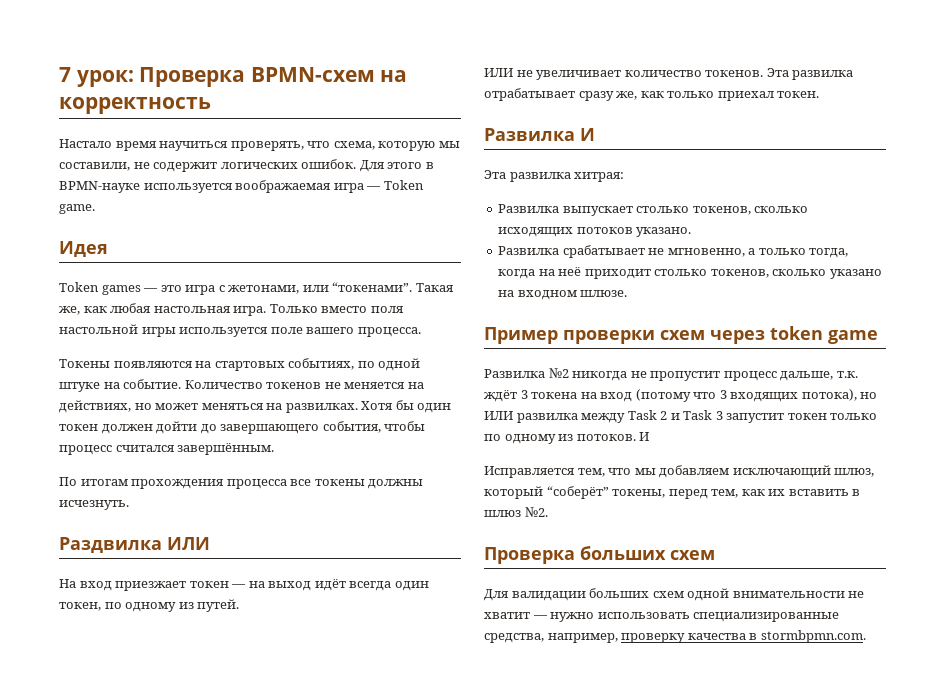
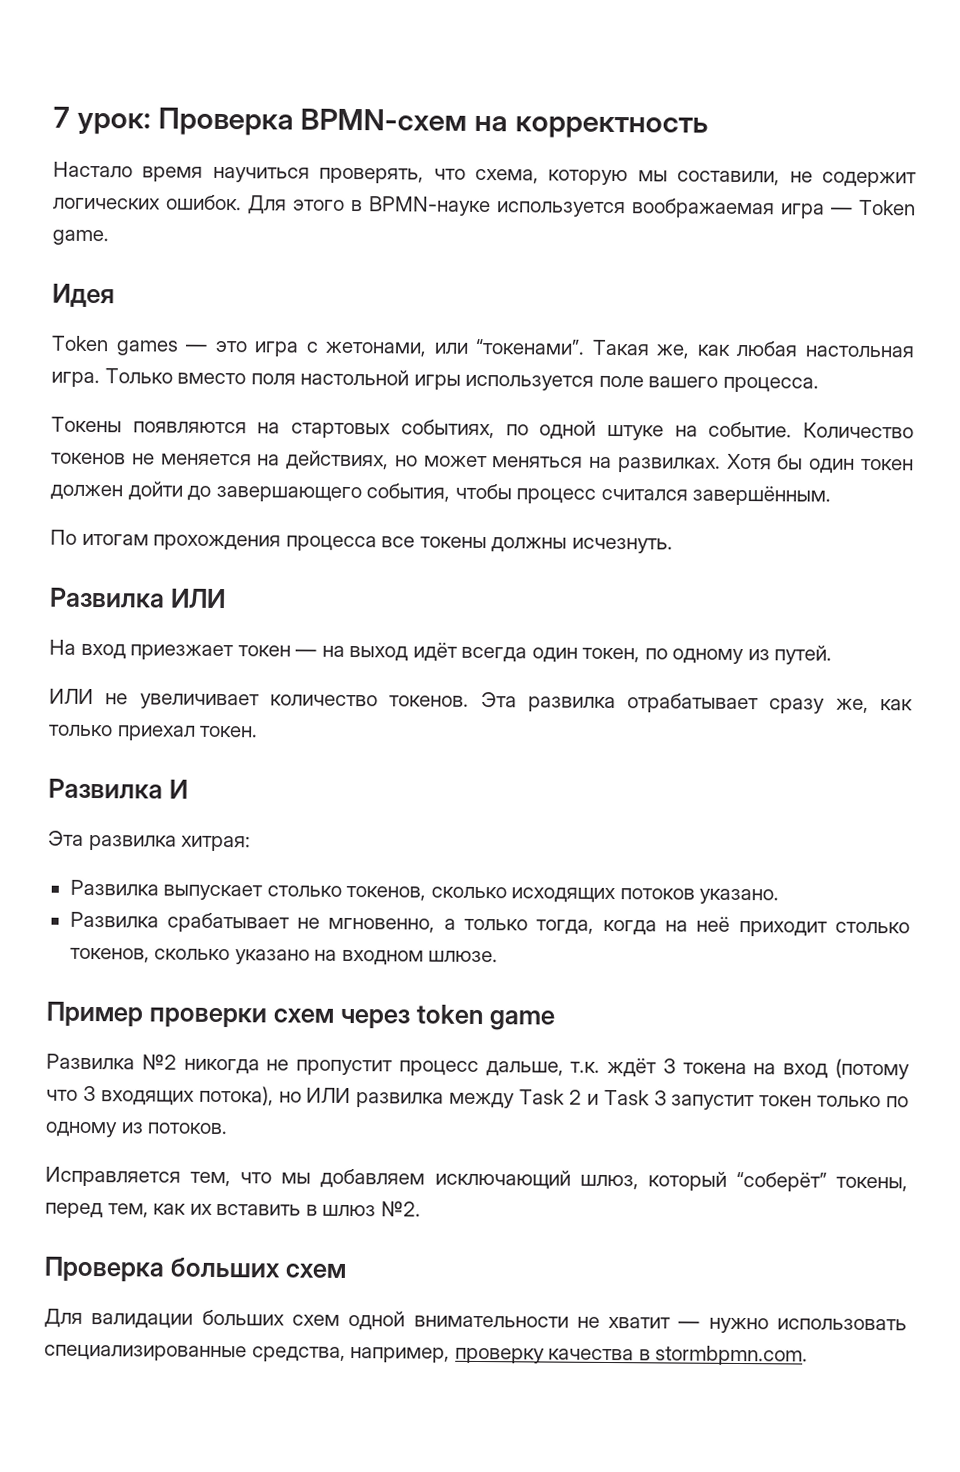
[59,537,162,553] Раздвилка -> [49,587,165,608] Развилка
[639,432,650,441] И -> (229, 1128) none

